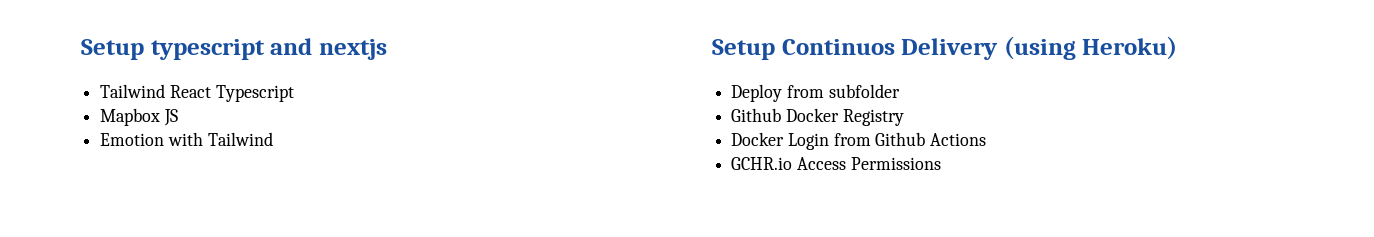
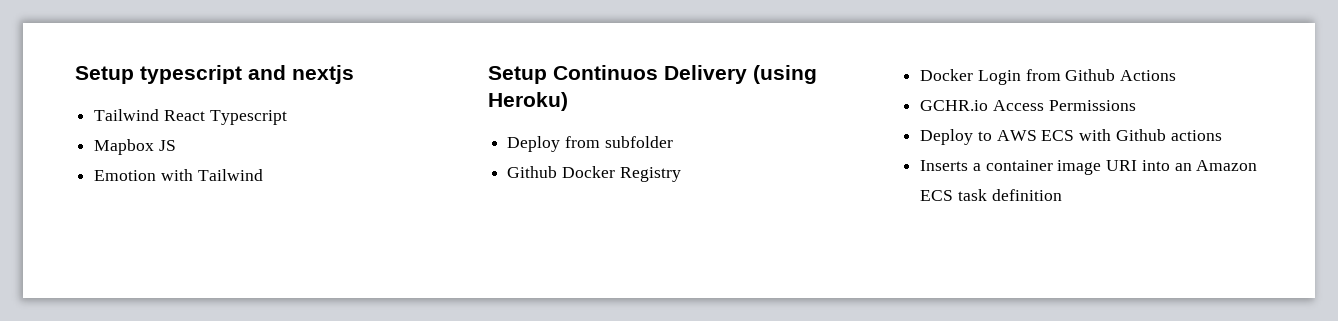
(941, 163) none -> [920,129,1222,145] [920,160,1258,175] [920,189,1062,201] // Deploy to AWS ECS with Github actions // Inserts a container image URI into an Amazon ECS task definition

